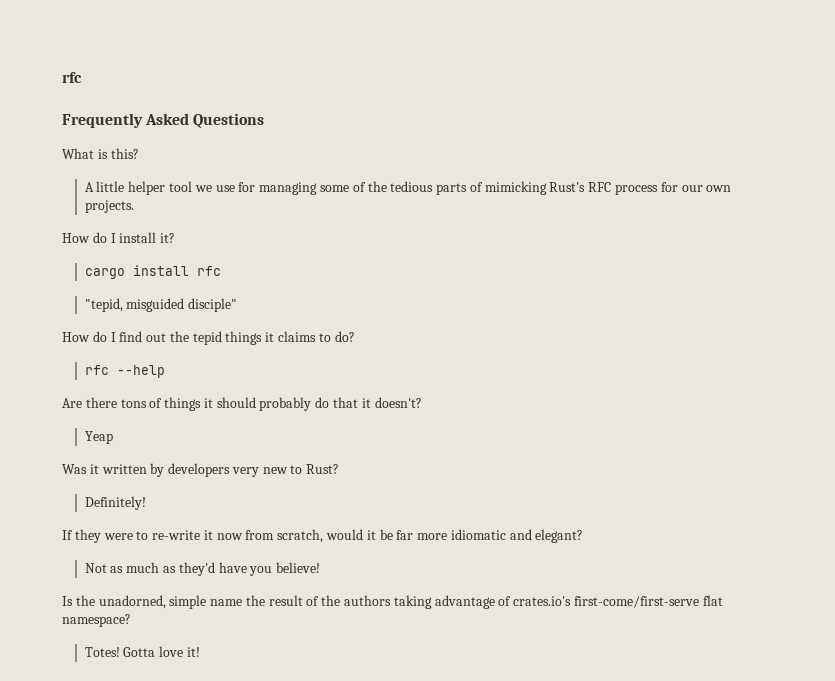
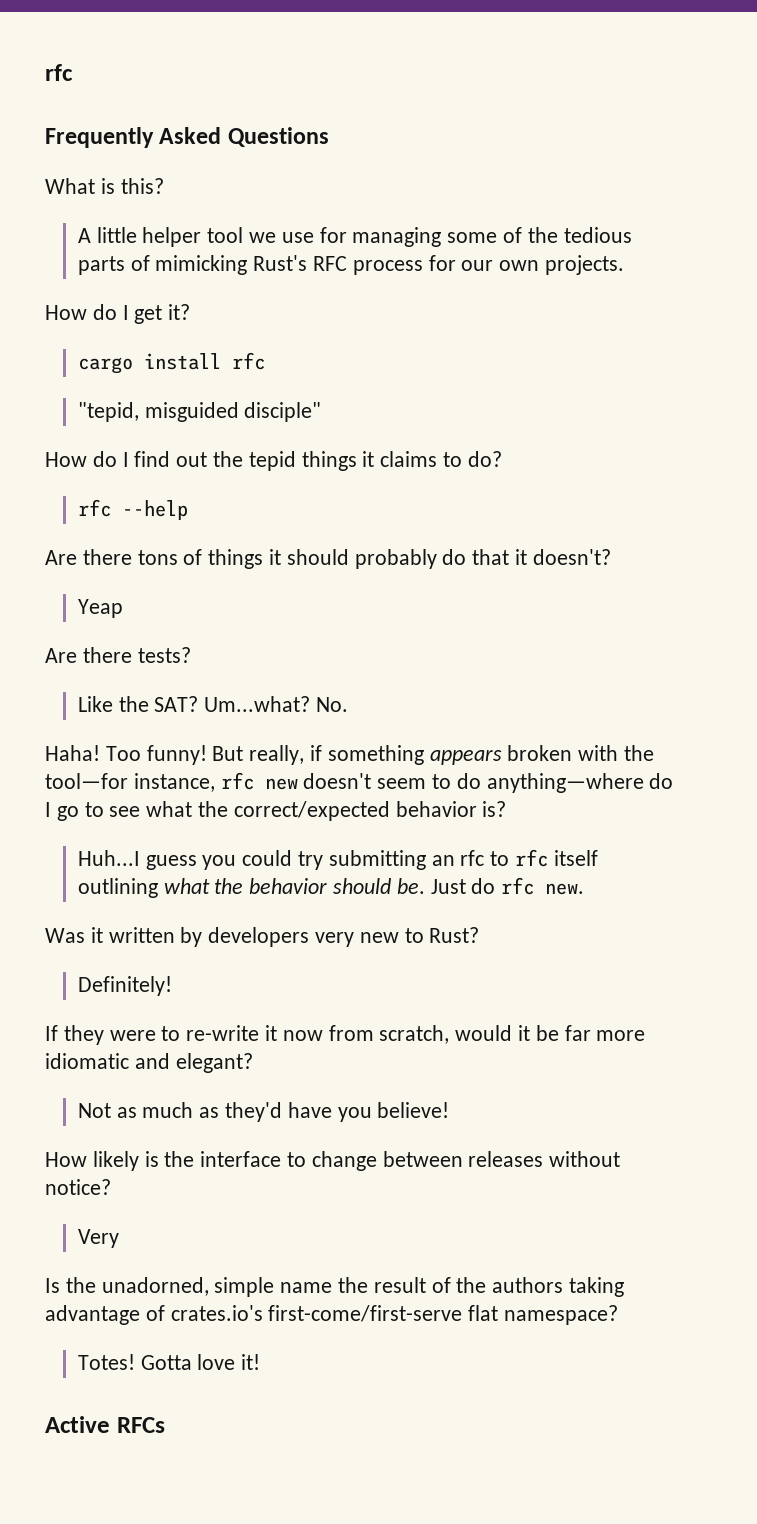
[119,232,157,243] install -> [134,305,163,324] get
(113, 437) none -> [45,647,191,663] [77,696,348,712] [45,745,655,765] [45,772,674,793] [45,801,507,821] [77,849,598,870] [77,877,585,898] // Are there tests? // Like the SAT? Um...what? No. // Haha! Too funny! But really, if something appears broken with the tool—for instance, rfc new doesn't seem to do anything—where do I go to see what the correct/expected behavior is? // Huh...I guess you could try submitting an rfc to rfc itself outlining what the behavior should be. Just do rfc new.
(321, 567) none -> [45,1151,621,1171] [45,1179,111,1195] [77,1229,119,1248] // How likely is the interface to change between releases without notice? // Very
(201, 652) none -> [45,1416,165,1433] // Active RFCs

